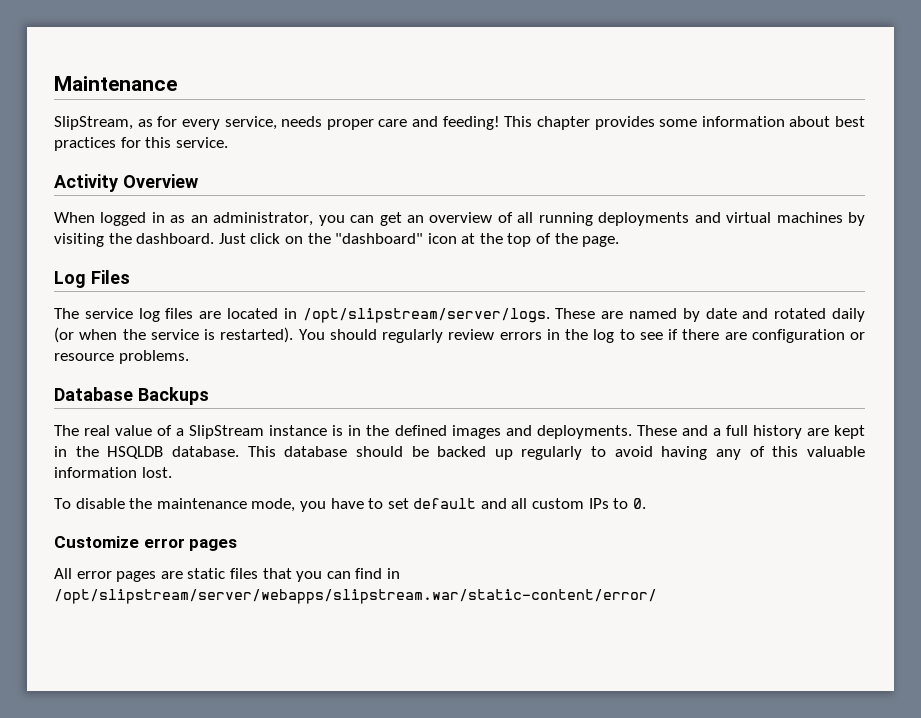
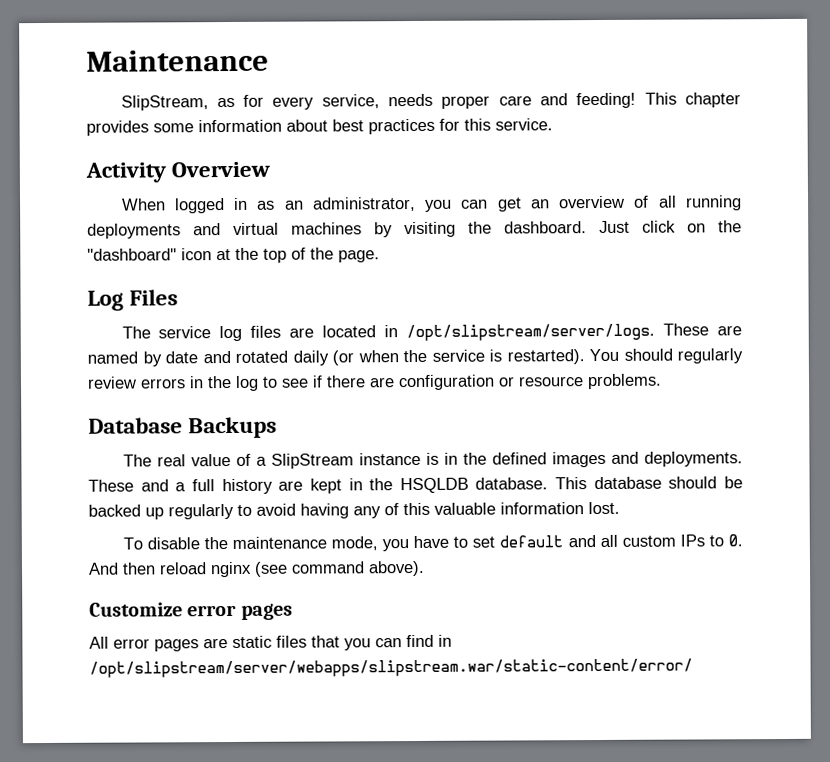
(646, 503) none -> [88,560,425,578] And then reload nginx (see command above).

